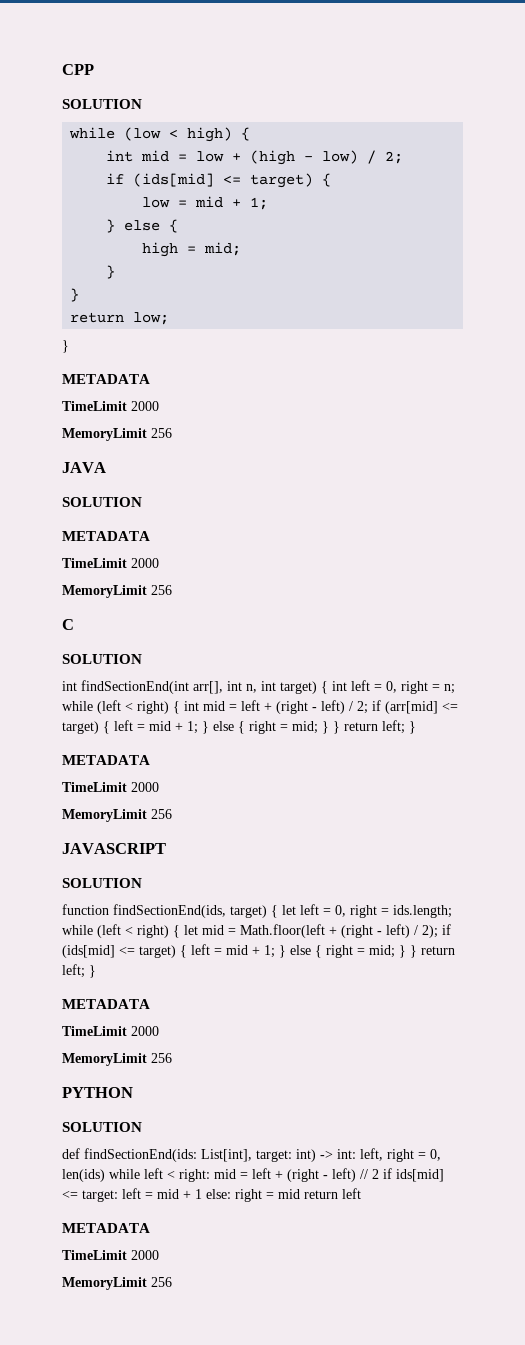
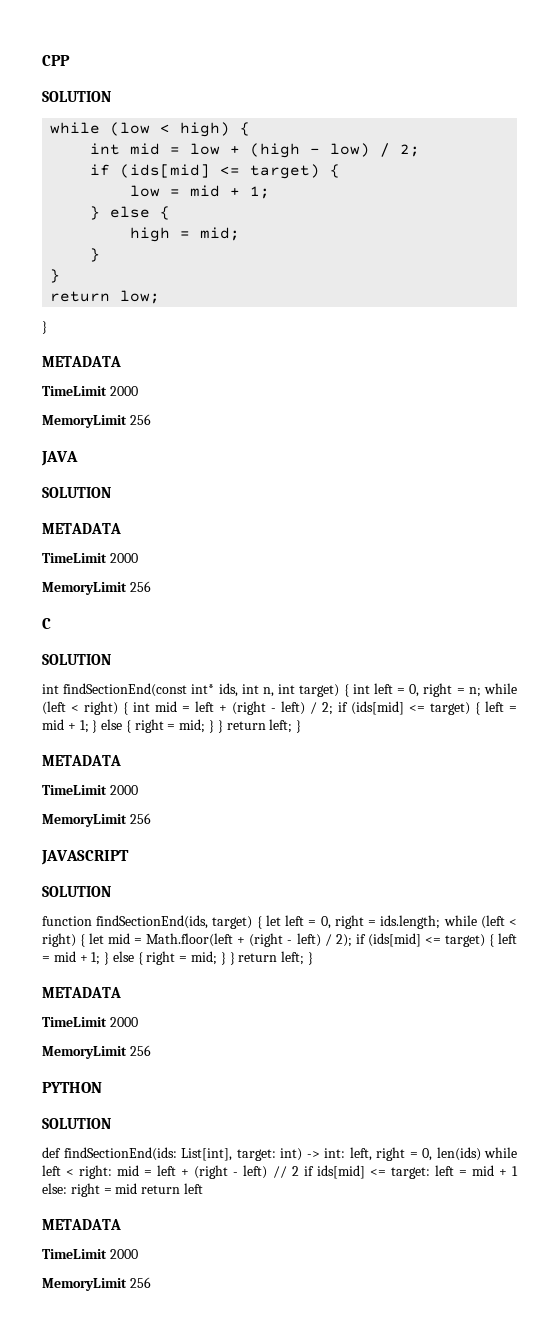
[81,680,223,694] findSectionEnd(int arr[], -> [63,683,238,697] findSectionEnd(const int* ids,
[385,701,438,714] (arr[mid] -> [351,701,404,715] (ids[mid]

